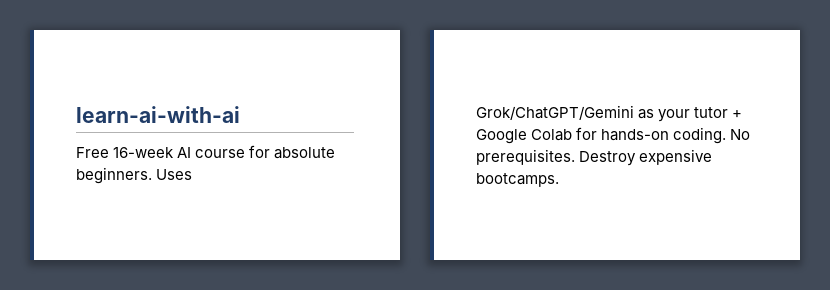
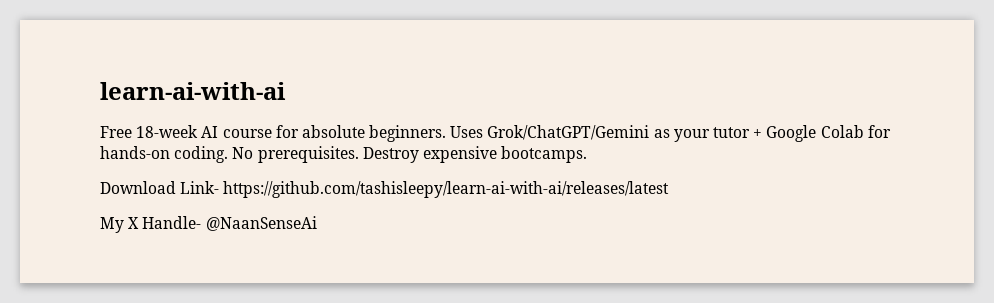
[113,147,175,158] 16-week -> [136,125,199,138] 18-week
(559, 180) none -> [100,181,670,198] [100,216,317,233] // Download Link- https://github.com/tashisleepy/learn-ai-with-ai/releases/latest // My X Handle- @NaanSenseAi

